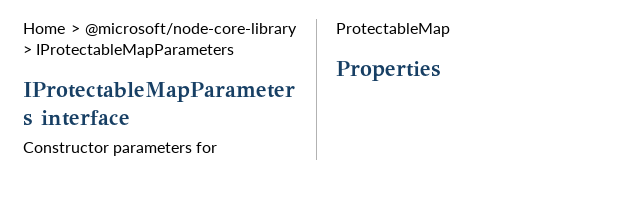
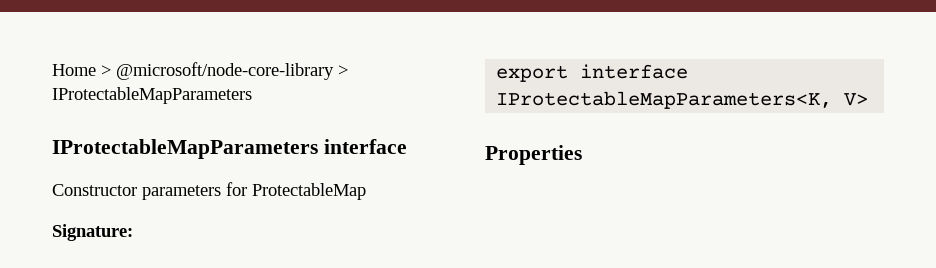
(450, 30) none -> [52,224,133,241] [496,64,689,82] [496,91,869,109] // Signature: // export interface IProtectableMapParameters<K, V>

